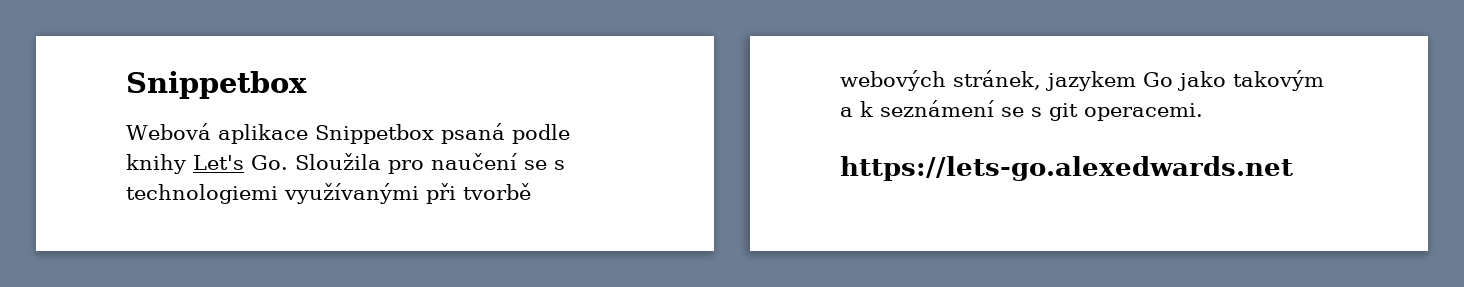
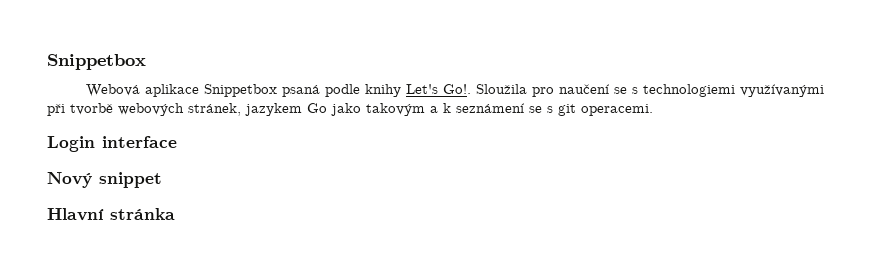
[251,155,288,170] Go. -> [442,84,471,94] Go!.
[840,156,1293,181] https://lets-go.alexedwards.net -> [47,136,177,152] [47,172,162,188] [47,208,175,221] Login interface // Nový snippet // Hlavní stránka

